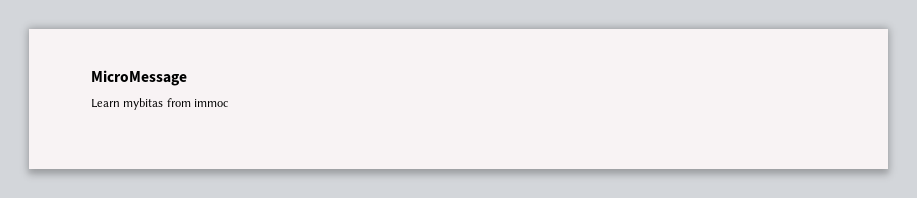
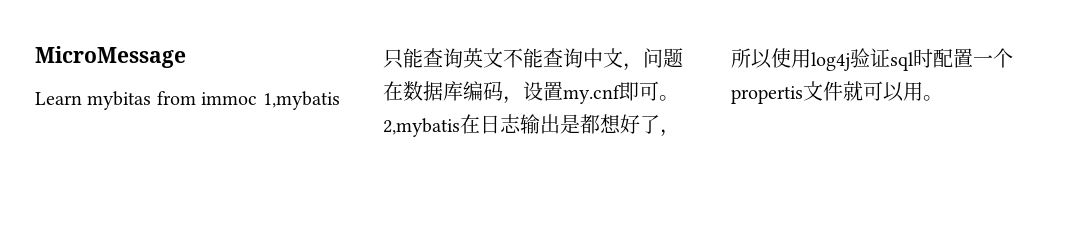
(229, 103) none -> [262,91,340,110] [383,48,683,71] [383,81,679,104] [383,114,680,137] [731,48,1013,71] [731,81,943,104] 1,mybatis只能查询英文不能查询中文，问题在数据库编码，设置my.cnf即可。2,mybatis在日志输出是都想好了，所以使用log4j验证sql时配置一个propertis文件就可以用。

